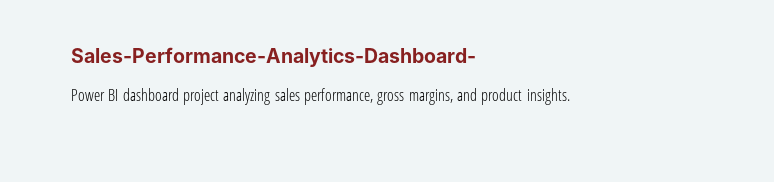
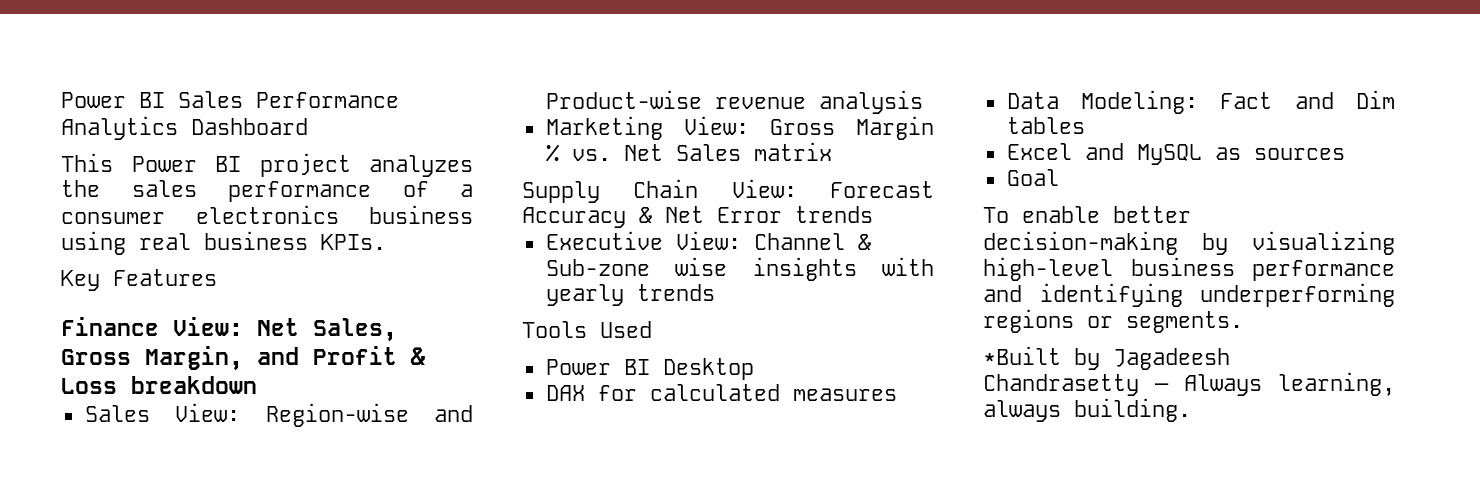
[71,47,476,67] [71,88,570,105] Sales-Performance-Analytics-Dashboard- // Power BI dashboard project analyzing sales performance, gross margins, and product insights. -> [61,91,399,108] [61,116,308,140] [61,153,473,177] [61,180,473,202] [61,205,473,224] [61,231,386,255] [61,269,217,291] [61,317,397,342] [61,346,425,371] [61,376,257,394] [84,403,474,427] [545,90,923,114] [545,116,934,140] [545,142,832,162] [522,179,934,203] [522,206,873,228] [545,231,871,250] [545,257,934,281] [545,284,715,306] [522,321,652,338] [545,358,754,380] [545,384,897,401] [1006,90,1395,114] [1006,117,1085,134] [1006,143,1345,165] [1006,169,1059,186] [983,206,1191,223] [983,231,1395,255] [983,257,1395,281] [983,283,1395,307] [983,309,1243,333] [983,346,1230,370] [983,372,1395,396] [983,398,1191,422] Power BI Sales Performance Analytics Dashboard // This Power BI project analyzes the sales performance of a consumer electronics business using real business KPIs. // Key Features // Finance View: Net Sales, Gross Margin, and Profit & Loss breakdown // Sales View: Region-wise and Product-wise revenue analysis // Marketing View: Gross Margin % vs. Net Sales matrix // Supply Chain View: Forecast Accuracy & Net Error trends // Executive View: Channel & Sub-zone wise insights with yearly trends // Tools Used // Power BI Desktop // DAX for calculated measures // Data Modeling: Fact and Dim tables // Excel and MySQL as sources // Goal // To enable better decision-making by visualizing high-level business performance and identifying underperforming regions or segments. // *Built by Jagadeesh Chandrasetty — Always learning, always building.

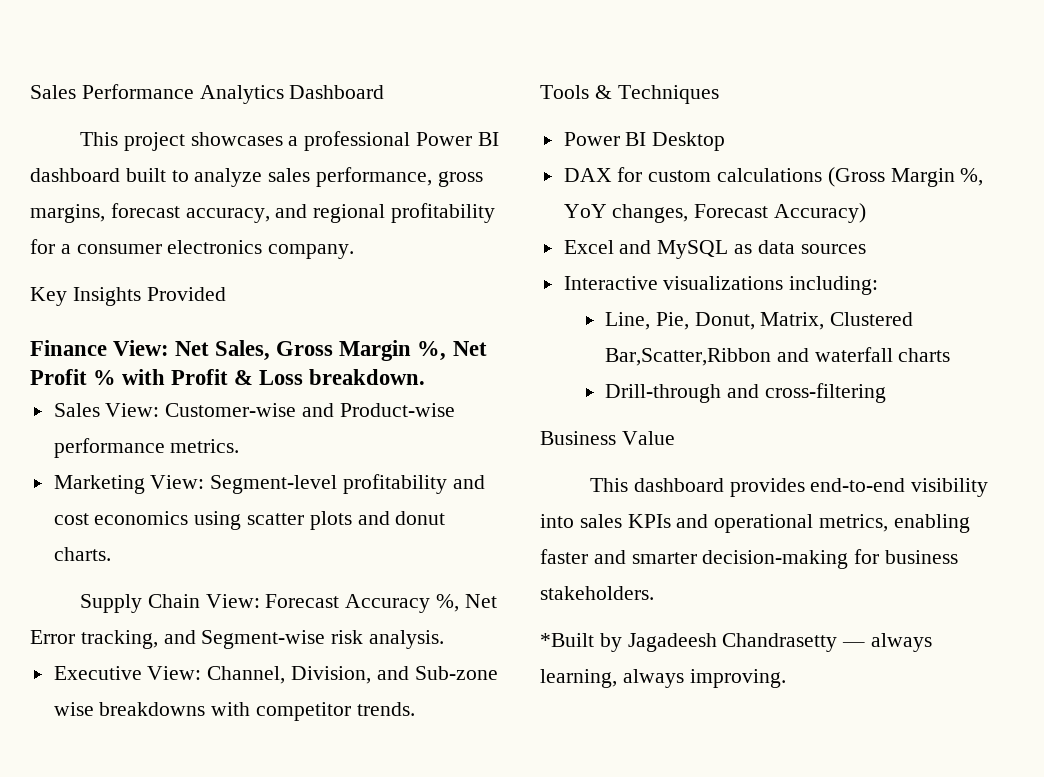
[61,92,165,108] Power BI -> (30, 92) none
[131,153,473,177] [61,180,473,202] [61,205,473,224] [61,231,386,255] Power BI project analyzes the sales performance of a consumer electronics business using real business KPIs. -> [123,131,499,151] [30,167,483,187] [30,203,496,223] [30,239,355,259] project showcases a professional Power BI dashboard built to analyze sales performance, gross margins, forecast accuracy, and regional profitability for a consumer electronics company.
[113,269,217,286] Features -> [72,287,226,306] Insights Provided
[145,346,299,371] Margin, and -> [339,340,487,361] [30,369,166,385] Margin %, Net Profit % with
[131,376,257,394] breakdown -> [309,369,426,385] breakdown.
[265,403,409,427] Region-wise -> [165,403,297,417] Customer-wise
[714,90,923,114] revenue analysis -> [53,438,240,458] performance metrics.
[769,116,934,140] [545,142,832,162] Gross Margin % vs. Net Sales matrix -> [210,474,485,494] [53,511,446,530] [53,547,111,561] Segment-level profitability and cost economics using scatter plots and donut charts.
[639,207,652,223] & -> [435,594,459,612] %,
[795,206,873,223] [545,231,871,250] [545,257,934,281] [545,284,715,306] trends // Executive View: Channel & Sub-zone wise insights with yearly trends -> [80,630,445,649] [53,666,498,684] [53,702,415,721] tracking, and Segment-wise risk analysis. // Executive View: Channel, Division, and Sub-zone wise breakdowns with competitor trends.
[600,321,652,338] Used -> [594,85,719,104] & Techniques
[649,384,897,401] [1006,90,1395,114] [1006,117,1085,134] calculated measures // Data Modeling: Fact and Dim tables -> [648,167,984,187] [563,203,867,223] custom calculations (Gross Margin %, YoY changes, Forecast Accuracy)
(1241, 153) none -> [757,240,795,254] data
[1006,169,1059,186] [983,206,1191,223] [983,231,1395,255] [983,257,1395,281] [983,283,1395,307] [983,309,1243,333] Goal // To enable better decision-making by visualizing high-level business performance and identifying underperforming regions or segments. -> [563,276,879,295] [604,312,914,330] [604,347,951,366] [604,383,886,403] [540,431,675,445] [589,478,989,497] [540,514,970,533] [540,549,959,569] [540,586,654,600] Interactive visualizations including: // Line, Pie, Donut, Matrix, Clustered Bar,Scatter,Ribbon and waterfall charts // Drill-through and cross-filtering // Business Value // This dashboard provides end-to-end visibility into sales KPIs and operational metrics, enabling faster and smarter decision-making for business stakeholders.
[1184,374,1262,396] Always -> [871,633,933,652] always
[1074,398,1191,422] building. -> [689,669,786,688] improving.

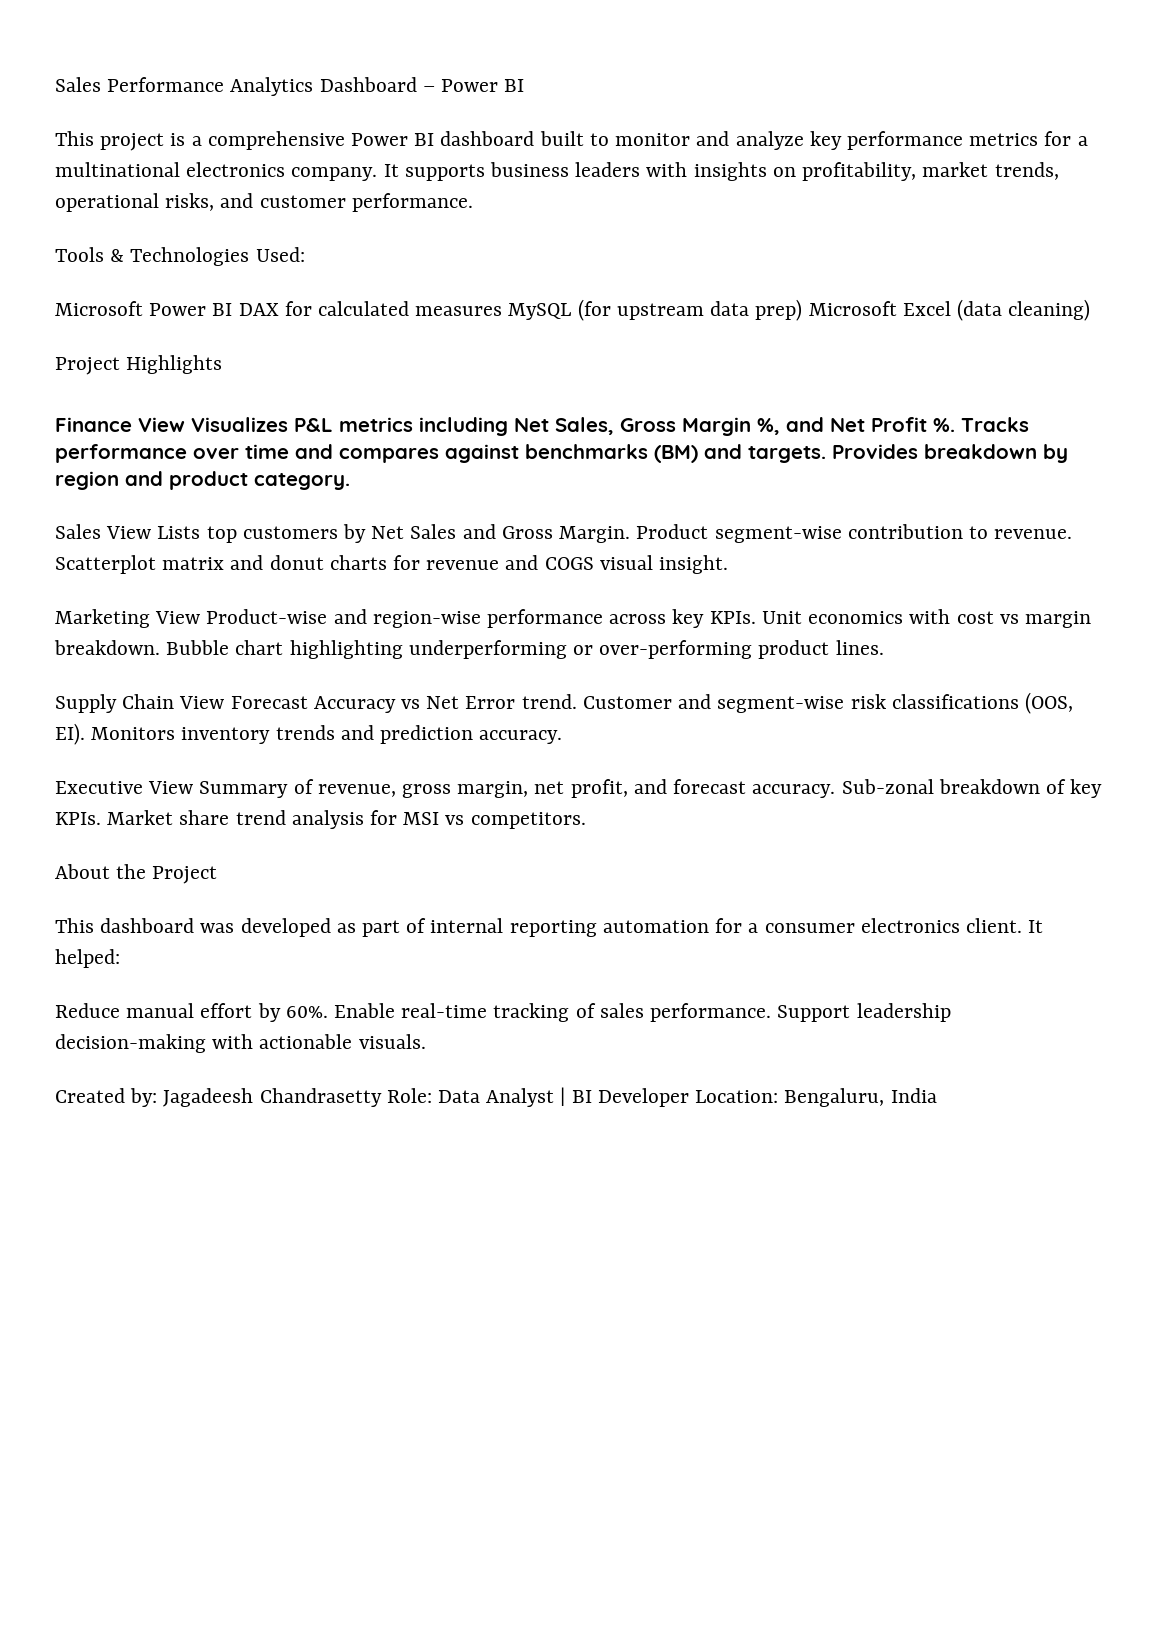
(385, 92) none -> [422,79,525,92] – Power BI
[190,131,411,151] showcases a professional -> [170,131,345,150] is a comprehensive
[194,167,483,187] [30,203,496,223] [30,239,162,254] analyze sales performance, gross margins, forecast accuracy, and regional profitability for a consumer -> [615,131,1088,150] [55,162,180,177] monitor and analyze key performance metrics for a multinational
[30,287,226,306] [30,340,170,356] // Key Insights Provided // Finance View: -> [383,162,1059,181] [55,193,473,212] [55,247,305,266] [55,299,1091,321] [55,355,223,375] [55,417,508,436] It supports business leaders with insights on profitability, market trends, operational risks, and customer performance. // Tools & Technologies Used: // Microsoft Power BI DAX for calculated measures MySQL (for upstream data prep) Microsoft Excel (data cleaning) // Project Highlights // Finance View Visualizes P&L metrics including
(447, 351) none -> [786,417,824,432] and
[93,369,426,385] [53,403,455,417] [53,438,240,458] [53,474,485,494] [53,511,446,530] [53,547,111,561] % with Profit & Loss breakdown. // Sales View: Customer-wise and Product-wise performance metrics. // Marketing View: Segment-level profitability and cost economics using scatter plots and donut charts. -> [933,417,1029,432] [55,444,1068,463] [55,471,350,490] [55,524,1073,543] [55,555,729,574] [55,609,1091,628] [54,640,884,659] %. Tracks performance over time and compares against benchmarks (BM) and targets. Provides breakdown by region and product category. // Sales View Lists top customers by Net Sales and Gross Margin. Product segment-wise contribution to revenue. Scatterplot matrix and donut charts for revenue and COGS visual insight. // Marketing View Product-wise and region-wise performance across key KPIs. Unit economics with cost vs margin breakdown. Bubble chart highlighting underperforming or over-performing product lines.
[205,594,260,608] View: -> [179,696,225,709] View
[435,594,459,612] %, -> [401,699,421,709] vs
[80,630,445,649] [53,666,498,684] [53,702,415,721] [540,85,719,104] [563,132,726,151] [563,167,984,187] [563,203,867,223] [563,240,866,259] [563,276,879,295] [604,312,914,330] [604,347,951,366] [604,383,886,403] [540,431,675,445] [589,478,989,497] [540,514,970,533] [540,549,959,569] [540,586,654,600] [540,633,933,652] [540,669,786,688] tracking, and Segment-wise risk analysis. // Executive View: Channel, Division, and Sub-zone wise breakdowns with competitor trends. // Tools & Techniques // Power BI Desktop // DAX for custom calculations (Gross Margin %, YoY changes, Forecast Accuracy) // Excel and MySQL as data sources // Interactive visualizations including: // Line, Pie, Donut, Matrix, Clustered Bar,Scatter,Ribbon and waterfall charts // Drill-through and cross-filtering // Business Value // This dashboard provides end-to-end visibility into sales KPIs and operational metrics, enabling faster and smarter decision-making for business stakeholders. // *Built by Jagadeesh Chandrasetty — always learning, always improving. -> [521,692,1073,714] [55,723,563,745] [55,779,1103,798] [55,810,586,829] [55,864,218,884] [55,918,1044,937] [55,949,120,968] [55,1003,951,1022] [55,1034,426,1053] [55,1087,937,1107] trend. Customer and segment-wise risk classifications (OOS, EI). Monitors inventory trends and prediction accuracy. // Executive View Summary of revenue, gross margin, net profit, and forecast accuracy. Sub-zonal breakdown of key KPIs. Market share trend analysis for MSI vs competitors. // About the Project // This dashboard was developed as part of internal reporting automation for a consumer electronics client. It helped: // Reduce manual effort by 60%. Enable real-time tracking of sales performance. Support leadership decision-making with actionable visuals. // Created by: Jagadeesh Chandrasetty Role: Data Analyst | BI Developer Location: Bengaluru, India

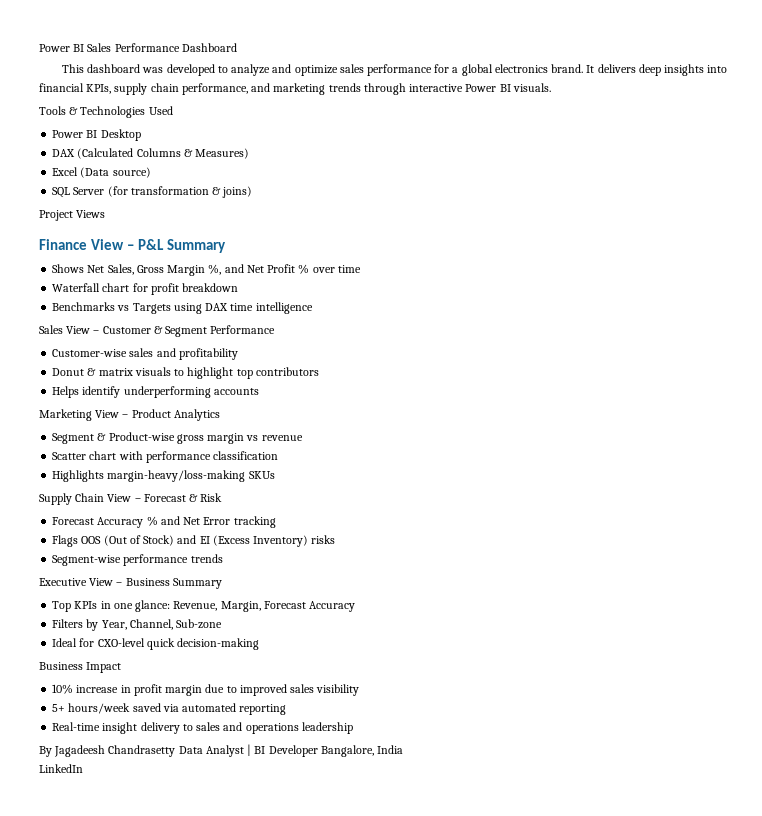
(55, 84) none -> [39,44,85,52] Power BI
[230,77,314,96] Analytics -> (180, 47) none
[422,79,525,92] [55,131,1088,151] [55,162,1059,181] [55,193,473,212] [55,247,305,266] [55,299,1091,321] [55,355,223,375] – Power BI // This project is a comprehensive Power BI dashboard built to monitor and analyze key performance metrics for a multinational electronics company. It supports business leaders with insights on profitability, market trends, operational risks, and customer performance. // Tools & Technologies Used: // Microsoft Power BI DAX for calculated measures MySQL (for upstream data prep) Microsoft Excel (data cleaning) // Project Highlights -> [61,64,728,76] [39,83,551,95] [39,106,173,118] [52,129,141,141] [52,148,250,159] [52,167,151,178] [52,186,253,198] [39,210,106,221] // This dashboard was developed to analyze and optimize sales performance for a global electronics brand. It delivers deep insights into financial KPIs, supply chain performance, and marketing trends through interactive Power BI visuals. // Tools & Technologies Used // Power BI Desktop // DAX (Calculated Columns & Measures) // Excel (Data source) // SQL Server (for transformation & joins) // Project Views
[191,417,508,436] Visualizes P&L metrics including -> [126,239,226,253] [52,264,85,273] – P&L Summary // Shows
[933,417,1029,432] [55,444,187,463] %. Tracks performance -> [298,264,310,274] %
[295,444,1068,463] [55,471,350,490] [55,524,1073,543] [55,555,729,574] [55,609,1091,628] [54,640,884,659] [55,692,1073,714] [55,723,563,745] and compares against benchmarks (BM) and targets. Provides breakdown by region and product category. // Sales View Lists top customers by Net Sales and Gross Margin. Product segment-wise contribution to revenue. Scatterplot matrix and donut charts for revenue and COGS visual insight. // Marketing View Product-wise and region-wise performance across key KPIs. Unit economics with cost vs margin breakdown. Bubble chart highlighting underperforming or over-performing product lines. // Supply Chain View Forecast Accuracy vs Net Error trend. Customer and segment-wise risk classifications (OOS, EI). Monitors inventory trends and prediction accuracy. -> [52,283,239,295] [52,302,313,314] [39,325,276,337] [52,348,238,360] [52,367,319,379] [52,386,259,398] [39,409,220,421] [52,432,303,444] [52,451,279,463] [52,470,275,482] [39,493,223,505] [52,516,276,528] [52,535,336,547] [52,554,223,566] // Waterfall chart for profit breakdown // Benchmarks vs Targets using DAX time intelligence // Sales View – Customer & Segment Performance // Customer-wise sales and profitability // Donut & matrix visuals to highlight top contributors // Helps identify underperforming accounts // Marketing View – Product Analytics // Segment & Product-wise gross margin vs revenue // Scatter chart with performance classification // Highlights margin-heavy/loss-making SKUs // Supply Chain View – Forecast & Risk // Forecast Accuracy % and Net Error tracking // Flags OOS (Out of Stock) and EI (Excess Inventory) risks // Segment-wise performance trends
[199,779,1103,798] [55,810,586,829] [55,864,218,884] [55,918,1044,937] [55,949,120,968] [55,1003,951,1022] [55,1034,426,1053] [55,1088,158,1107] Summary of revenue, gross margin, net profit, and forecast accuracy. Sub-zonal breakdown of key KPIs. Market share trend analysis for MSI vs competitors. // About the Project // This dashboard was developed as part of internal reporting automation for a consumer electronics client. It helped: // Reduce manual effort by 60%. Enable real-time tracking of sales performance. Support leadership decision-making with actionable visuals. // Created by: -> [116,578,222,589] [52,600,356,612] [52,619,223,631] [52,638,260,650] [39,662,122,673] [52,684,360,696] [52,703,287,715] [52,722,353,734] [39,746,52,757] – Business Summary // Top KPIs in one glance: Revenue, Margin, Forecast Accuracy // Filters by Year, Channel, Sub-zone // Ideal for CXO-level quick decision-making // Business Impact // 10% increase in profit margin due to improved sales visibility // 5+ hours/week saved via automated reporting // Real-time insight delivery to sales and operations leadership // By
[386,1088,432,1103] Role: -> (176, 751) none
[695,1088,885,1107] Location: Bengaluru, -> [320,745,374,757] Bangalore,
(937, 1095) none -> [39,764,83,773] // LinkedIn

